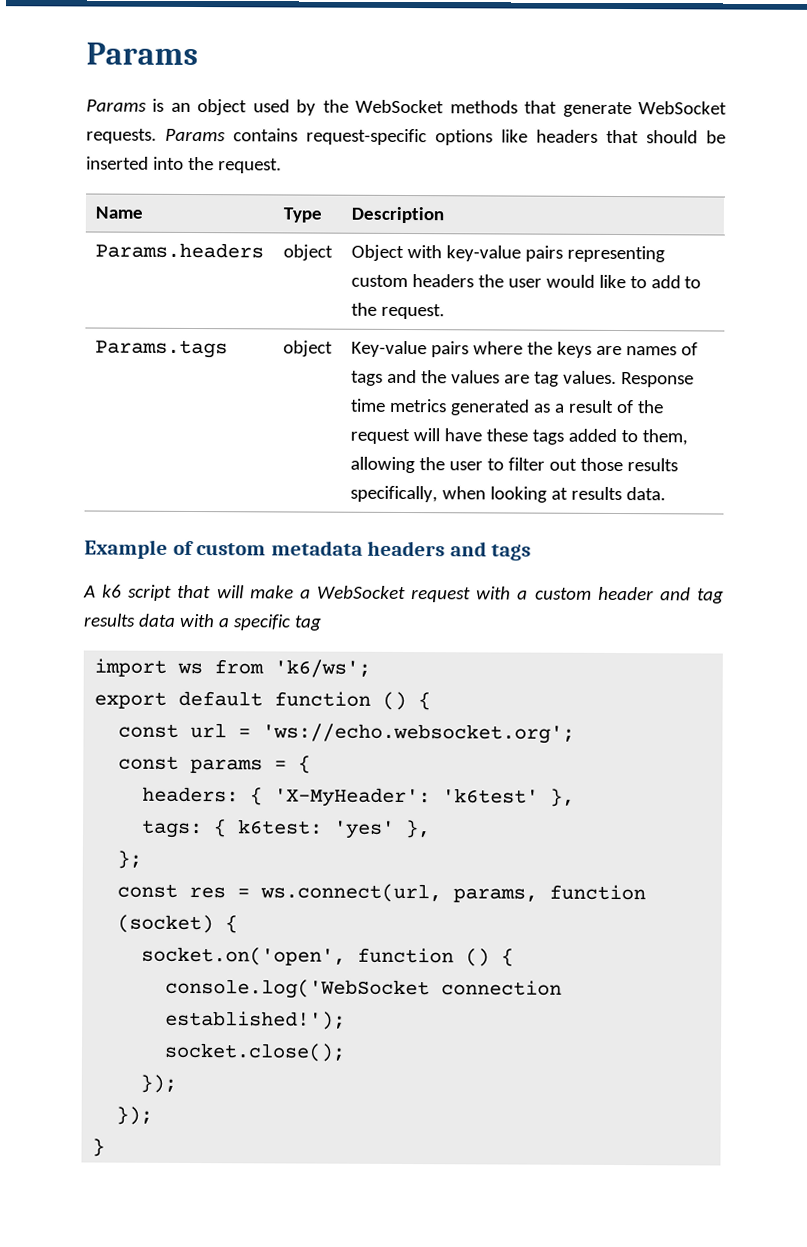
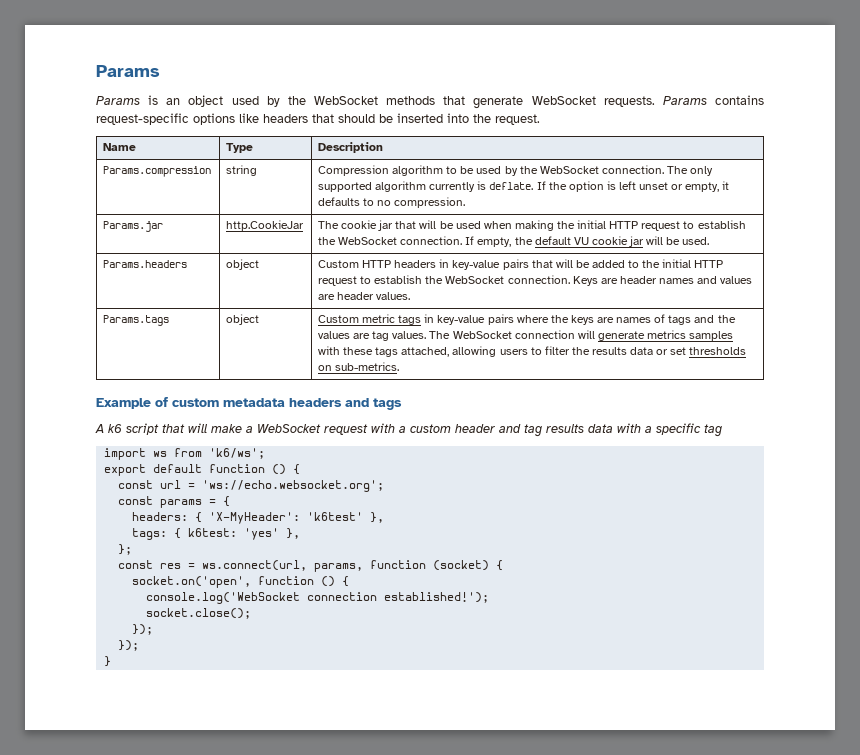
[94,242,264,259] [282,244,333,261] [350,244,665,263] [350,274,702,289] [350,302,445,320] [94,339,228,359] [282,340,333,357] [350,340,427,358] Params.headers | object | Object with key-value pairs representing custom headers the user would like to add to the request. // Params.tags | object | Key-value -> [103,166,212,177] [226,165,258,176] [318,165,714,176] [318,181,730,192] [318,197,466,208] [103,221,164,232] [226,220,305,231] [318,220,746,231] [318,236,710,247] [103,260,188,268] [226,259,260,270] [318,259,724,270] [318,275,753,286] [318,292,411,300] [103,315,170,326] [226,314,260,325] [318,314,486,325] Params.compression | string | Compression algorithm to be used by the WebSocket connection. The only supported algorithm currently is deflate. If the option is left unset or empty, it defaults to no compression. // Params.jar | http.CookieJar | The cookie jar that will be used when making the initial HTTP request to establish the WebSocket connection. If empty, the default VU cookie jar will be used. // Params.headers | object | Custom HTTP headers in key-value pairs that will be added to the initial HTTP request to establish the WebSocket connection. Keys are header names and values are header values. // Params.tags | object | Custom metric tags in key-value
[620,372,694,388] [349,398,664,416] [349,428,688,446] [349,456,678,474] [349,485,666,503] Response time metrics generated as a result of the request will have these tags added to them, allowing the user to filter out those results specifically, when looking at results data. -> [429,330,734,341] [318,346,747,357] [318,362,400,371] The WebSocket connection will generate metrics samples with these tags attached, allowing users to filter the results data or set thresholds on sub-metrics.

